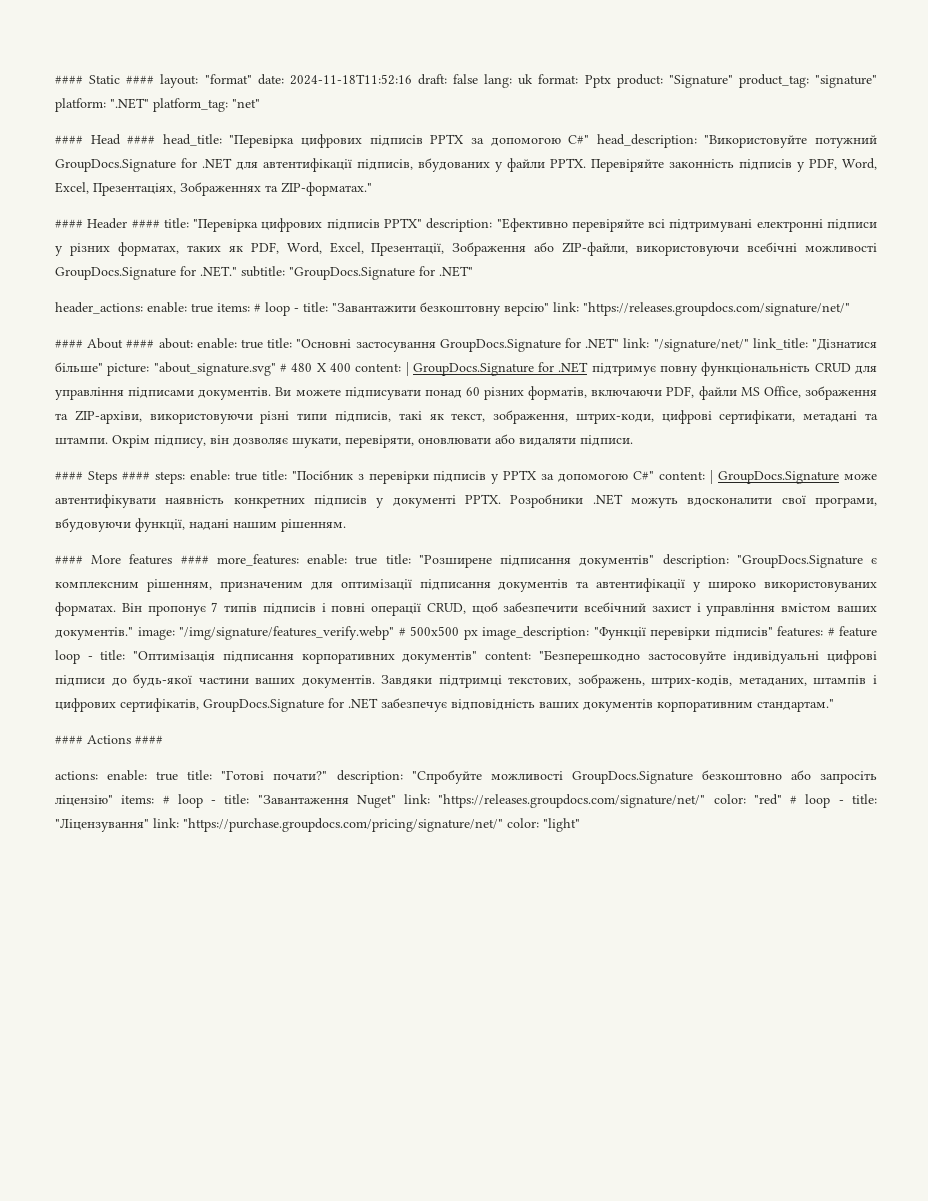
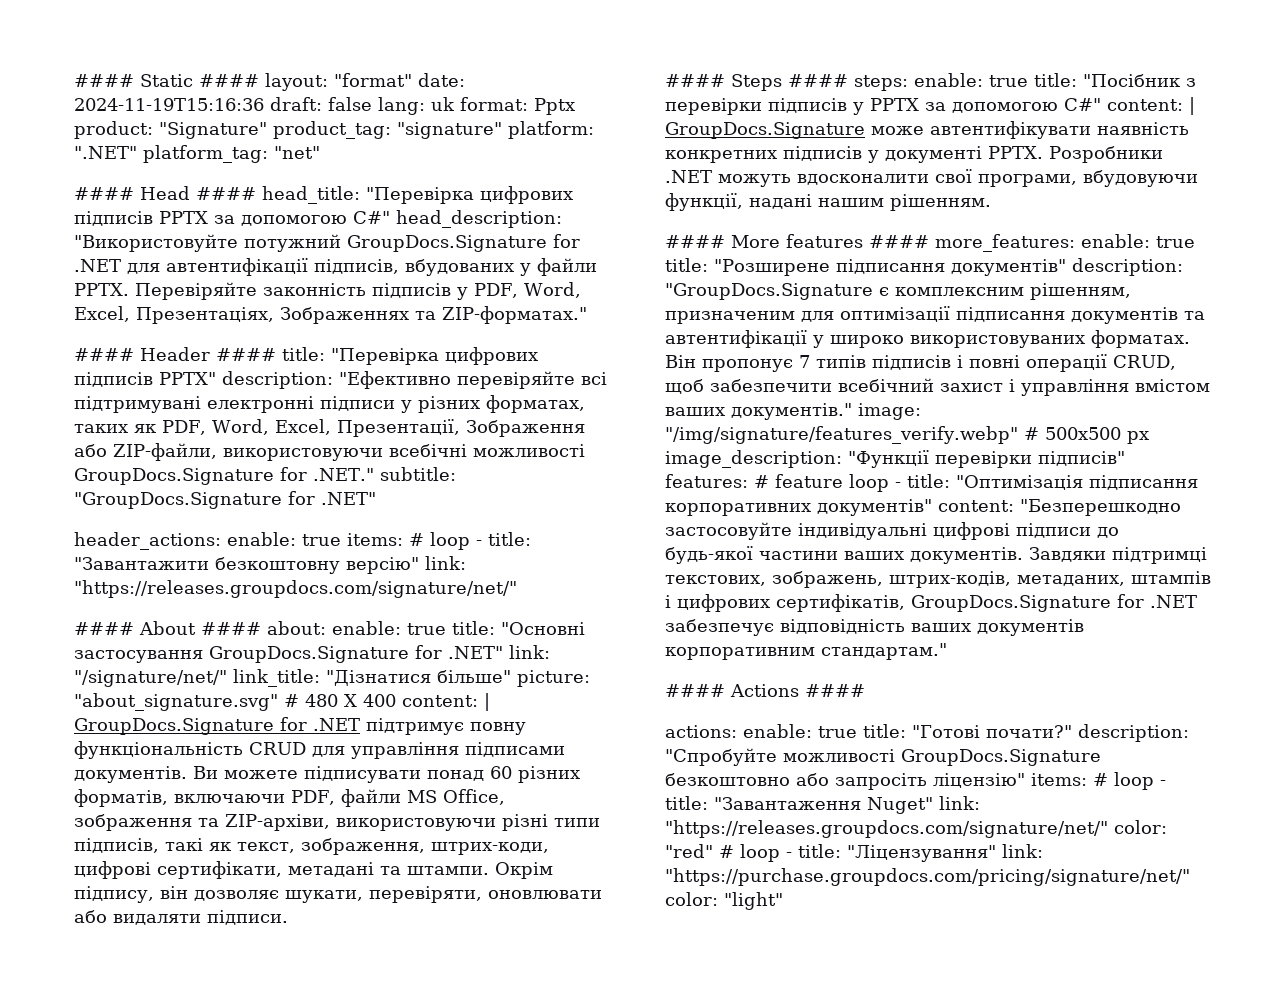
[289,74,412,85] 2024-11-18T11:52:16 -> [74,98,264,111] 2024-11-19T15:16:36

